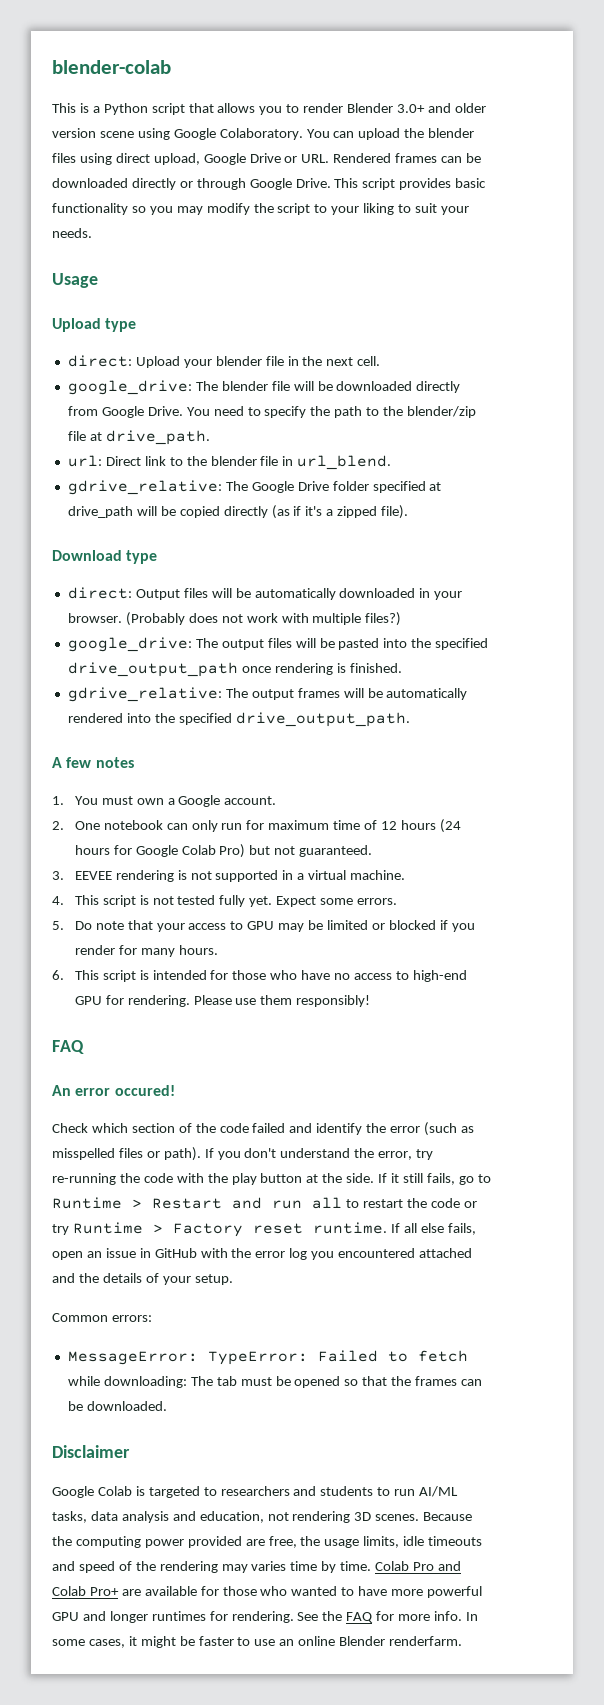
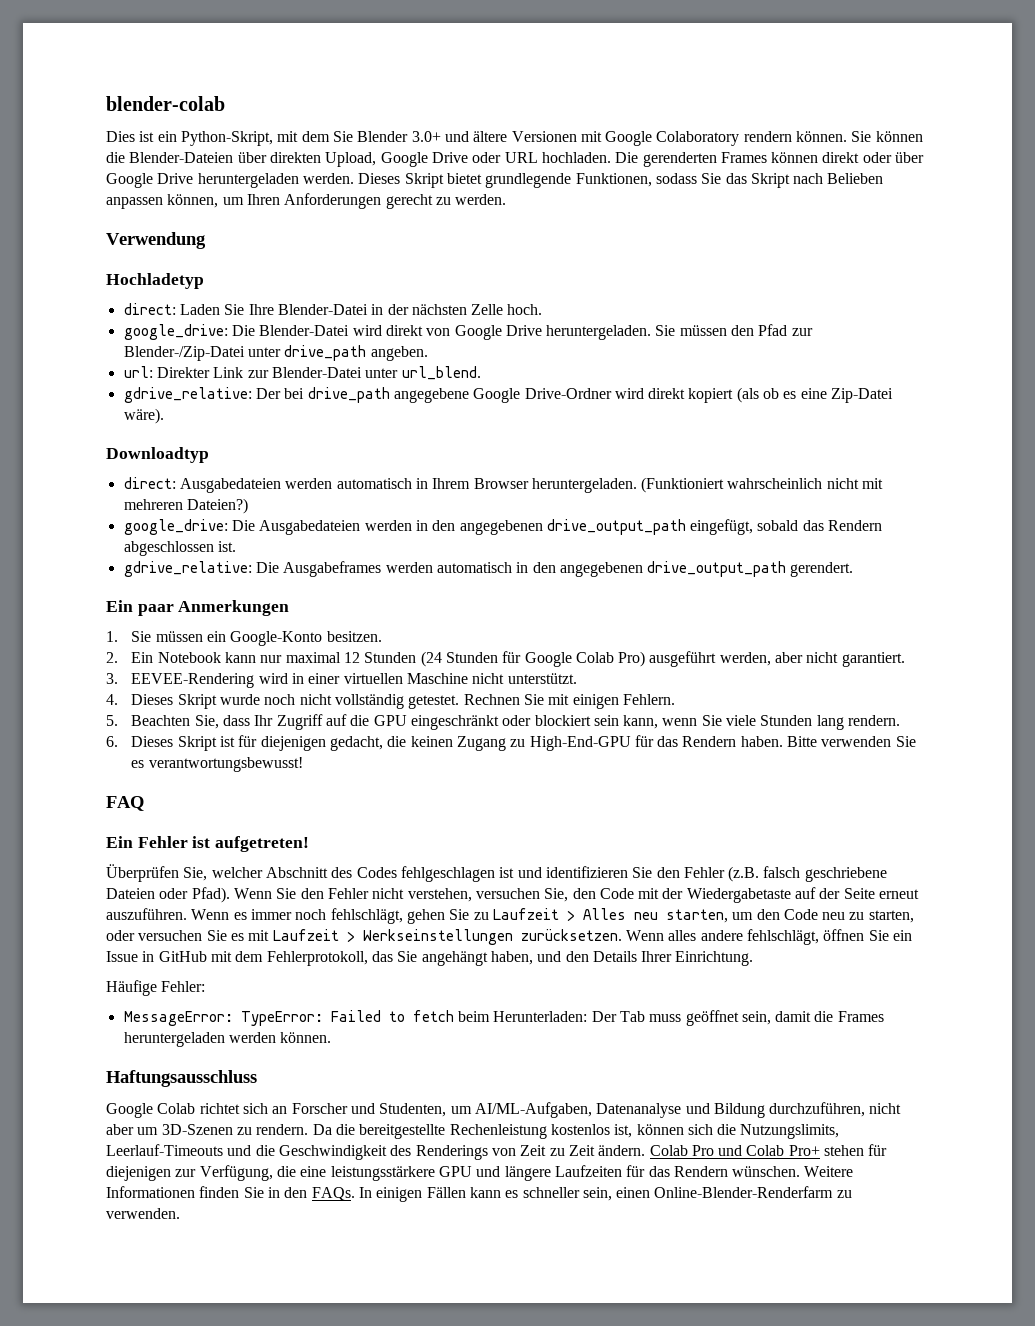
[52,103,486,115] [52,128,475,140] [52,153,482,165] [52,178,487,190] [52,203,469,215] [52,228,92,238] [52,273,98,288] [52,318,137,332] [67,355,381,368] [67,380,461,395] [67,406,477,418] [67,430,210,445] [67,455,392,470] [67,480,442,495] [67,505,409,519] [52,550,158,564] [67,587,463,600] [67,612,402,626] [67,637,489,652] [67,662,402,677] [67,687,468,702] [67,712,410,727] [52,757,134,768] [52,795,277,807] [52,819,461,833] [74,844,373,858] [52,870,406,882] [52,895,398,907] [52,920,475,932] [74,945,218,957] [52,970,467,982] [74,995,371,1007] [52,1040,84,1054] [52,1085,175,1096] [52,1122,474,1136] [52,1147,434,1161] [52,1173,491,1185] [52,1197,477,1209] [52,1222,476,1237] [52,1248,473,1260] [52,1273,233,1285] [52,1313,152,1322] This is a Python script that allows you to render Blender 3.0+ and older version scene using Google Colaboratory. You can upload the blender files using direct upload, Google Drive or URL. Rendered frames can be downloaded directly or through Google Drive. This script provides basic functionality so you may modify the script to your liking to suit your needs. // Usage // Upload type // direct: Upload your blender file in the next cell. // google_drive: The blender file will be downloaded directly from Google Drive. You need to specify the path to the blender/zip file at drive_path. // url: Direct link to the blender file in url_blend. // gdrive_relative: The Google Drive folder specified at drive_path will be copied directly (as if it's a zipped file). // Download type // direct: Output files will be automatically downloaded in your browser. (Probably does not work with multiple files?) // google_drive: The output files will be pasted into the specified drive_output_path once rendering is finished. // gdrive_relative: The output frames will be automatically rendered into the specified drive_output_path. // A few notes // 1. You must own a Google account. // 2. One notebook can only run for maximum time of 12 hours (24 hours for Google Colab Pro) but not guaranteed. // 3. EEVEE rendering is not supported in a virtual machine. // 4. This script is not tested fully yet. Expect some errors. // 5. Do note that your access to GPU may be limited or blocked if you render for many hours. // 6. This script is intended for those who have no access to high-end GPU for rendering. Please use them responsibly! // FAQ // An error occured! // Check which section of the code failed and identify the error (such as misspelled files or path). If you don't understand the error, try re-running the code with the play button at the side. If it still fails, go to Runtime > Restart and run all to restart the code or try Runtime > Factory reset runtime. If all else fails, open an issue in GitHub with the error log you encountered attached and the details of your setup. // Common errors: -> [106,131,923,146] [106,152,925,167] [106,173,884,188] [106,193,507,209] [106,232,206,249] [106,273,204,289] [123,303,543,315] [123,324,813,340] [123,345,428,361] [123,366,481,380] [123,387,894,403] [123,408,164,424] [106,447,209,463] [123,477,884,493] [123,498,248,514] [123,519,883,535] [123,541,236,556] [123,561,854,577] [106,600,290,616] [106,631,382,646] [106,651,905,667] [106,673,577,688] [106,694,675,709] [106,714,901,730] [106,735,916,751] [131,757,303,772] [106,796,144,811] [106,836,310,852] [106,864,887,882] [106,887,920,903] [106,908,914,924] [106,929,912,945] [106,951,754,966] [106,980,206,996] Dies ist ein Python-Skript, mit dem Sie Blender 3.0+ und ältere Versionen mit Google Colaboratory rendern können. Sie können die Blender-Dateien über direkten Upload, Google Drive oder URL hochladen. Die gerenderten Frames können direkt oder über Google Drive heruntergeladen werden. Dieses Skript bietet grundlegende Funktionen, sodass Sie das Skript nach Belieben anpassen können, um Ihren Anforderungen gerecht zu werden. // Verwendung // Hochladetyp // direct: Laden Sie Ihre Blender-Datei in der nächsten Zelle hoch. // google_drive: Die Blender-Datei wird direkt von Google Drive heruntergeladen. Sie müssen den Pfad zur Blender-/Zip-Datei unter drive_path angeben. // url: Direkter Link zur Blender-Datei unter url_blend. // gdrive_relative: Der bei drive_path angegebene Google Drive-Ordner wird direkt kopiert (als ob es eine Zip-Datei wäre). // Downloadtyp // direct: Ausgabedateien werden automatisch in Ihrem Browser heruntergeladen. (Funktioniert wahrscheinlich nicht mit mehreren Dateien?) // google_drive: Die Ausgabedateien werden in den angegebenen drive_output_path eingefügt, sobald das Rendern abgeschlossen ist. // gdrive_relative: Die Ausgabeframes werden automatisch in den angegebenen drive_output_path gerendert. // Ein paar Anmerkungen // 1. Sie müssen ein Google-Konto besitzen. // 2. Ein Notebook kann nur maximal 12 Stunden (24 Stunden für Google Colab Pro) ausgeführt werden, aber nicht garantiert. // 3. EEVEE-Rendering wird in einer virtuellen Maschine nicht unterstützt. // 4. Dieses Skript wurde noch nicht vollständig getestet. Rechnen Sie mit einigen Fehlern. // 5. Beachten Sie, dass Ihr Zugriff auf die GPU eingeschränkt oder blockiert sein kann, wenn Sie viele Stunden lang rendern. // 6. Dieses Skript ist für diejenigen gedacht, die keinen Zugang zu High-End-GPU für das Rendern haben. Bitte verwenden Sie es verantwortungsbewusst! // FAQ // Ein Fehler ist aufgetreten! // Überprüfen Sie, welcher Abschnitt des Codes fehlgeschlagen ist und identifizieren Sie den Fehler (z.B. falsch geschriebene Dateien oder Pfad). Wenn Sie den Fehler nicht verstehen, versuchen Sie, den Code mit der Wiedergabetaste auf der Seite erneut auszuführen. Wenn es immer noch fehlschlägt, gehen Sie zu Laufzeit > Alles neu starten, um den Code neu zu starten, oder versuchen Sie es mit Laufzeit > Werkseinstellungen zurücksetzen. Wenn alles andere fehlschlägt, öffnen Sie ein Issue in GitHub mit dem Fehlerprotokoll, das Sie angehängt haben, und den Details Ihrer Einrichtung. // Häufige Fehler:
[67,1376,483,1388] [67,1401,167,1411] [52,1445,130,1458] [52,1486,459,1498] [52,1511,473,1523] [52,1536,483,1548] [52,1561,372,1573] while downloading: The tab must be opened so that the frames can be downloaded. // Disclaimer // Google Colab is targeted to researchers and students to run AI/ML tasks, data analysis and education, not rendering 3D scenes. Because the computing power provided are free, the usage limits, idle timeouts and speed of the rendering may varies time by time. -> [457,1010,884,1026] [123,1032,332,1047] [106,1070,257,1087] [106,1102,902,1118] [106,1124,840,1139] [106,1144,646,1160] beim Herunterladen: Der Tab muss geöffnet sein, damit die Frames heruntergeladen werden können. // Haftungsausschluss // Google Colab richtet sich an Forscher und Studenten, um AI/ML-Aufgaben, Datenanalyse und Bildung durchzuführen, nicht aber um 3D-Szenen zu rendern. Da die bereitgestellte Rechenleistung kostenlos ist, können sich die Nutzungslimits, Leerlauf-Timeouts und die Geschwindigkeit des Renderings von Zeit zu Zeit ändern.
[437,1561,461,1571] and -> [718,1145,743,1156] und
[121,1586,483,1598] [52,1611,478,1623] [52,1636,463,1648] are available for those who wanted to have more powerful GPU and longer runtimes for rendering. See the FAQ for more info. In some cases, it might be faster to use an online Blender renderfarm. -> [824,1144,888,1156] [106,1165,854,1181] [106,1186,852,1202] [106,1208,180,1219] stehen für diejenigen zur Verfügung, die eine leistungsstärkere GPU und längere Laufzeiten für das Rendern wünschen. Weitere Informationen finden Sie in den FAQs. In einigen Fällen kann es schneller sein, einen Online-Blender-Renderfarm zu verwenden.

